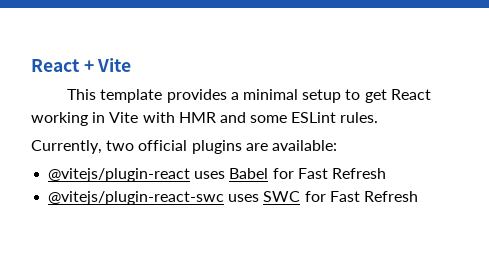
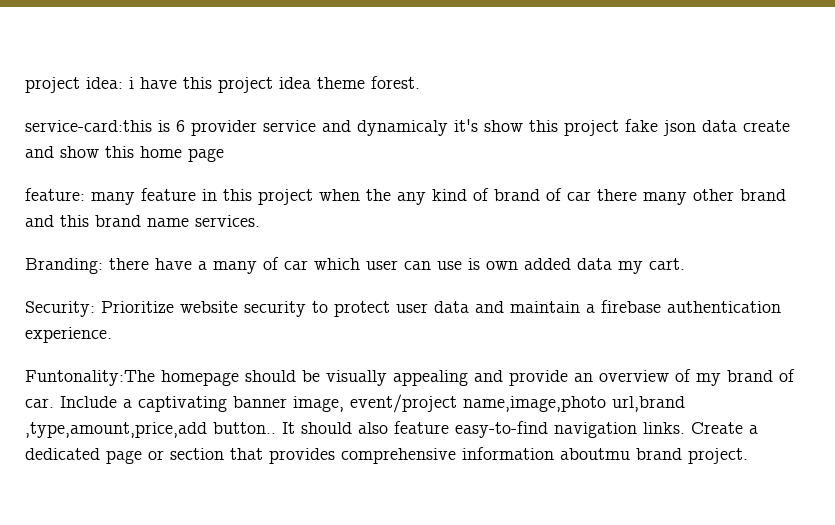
[31,58,132,72] [67,89,431,103] [31,112,379,126] [31,140,337,154] [48,168,386,182] [48,191,418,205] React + Vite // This template provides a minimal setup to get React working in Vite with HMR and some ESLint rules. // Currently, two official plugins are available: // @vitejs/plugin-react uses Babel for Fast Refresh // @vitejs/plugin-react-swc uses SWC for Fast Refresh -> [25,76,420,93] [25,119,790,136] [25,146,224,162] [25,188,786,205] [25,215,260,227] [25,257,685,274] [25,300,781,317] [25,327,112,343] [25,369,795,386] [25,394,685,413] [25,421,758,438] [25,447,748,464] project idea: i have this project idea theme forest. // service-card:this is 6 provider service and dynamicaly it's show this project fake json data create and show this home page // feature: many feature in this project when the any kind of brand of car there many other brand and this brand name services. // Branding: there have a many of car which user can use is own added data my cart. // Security: Prioritize website security to protect user data and maintain a firebase authentication experience. // Funtonality:The homepage should be visually appealing and provide an overview of my brand of car. Include a captivating banner image, event/project name,image,photo url,brand ,type,amount,price,add button.. It should also feature easy-to-find navigation links. Create a dedicated page or section that provides comprehensive information aboutmu brand project.

